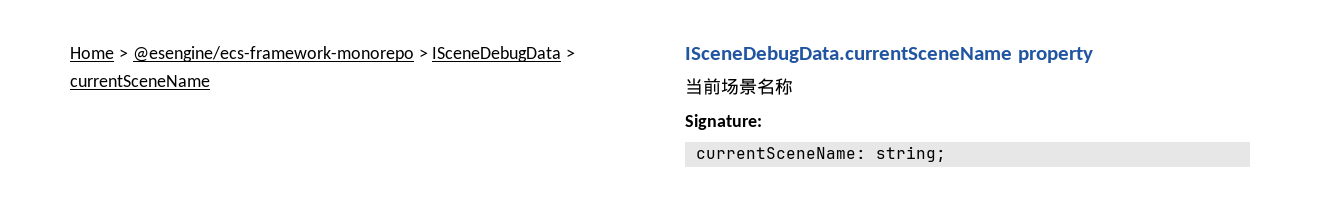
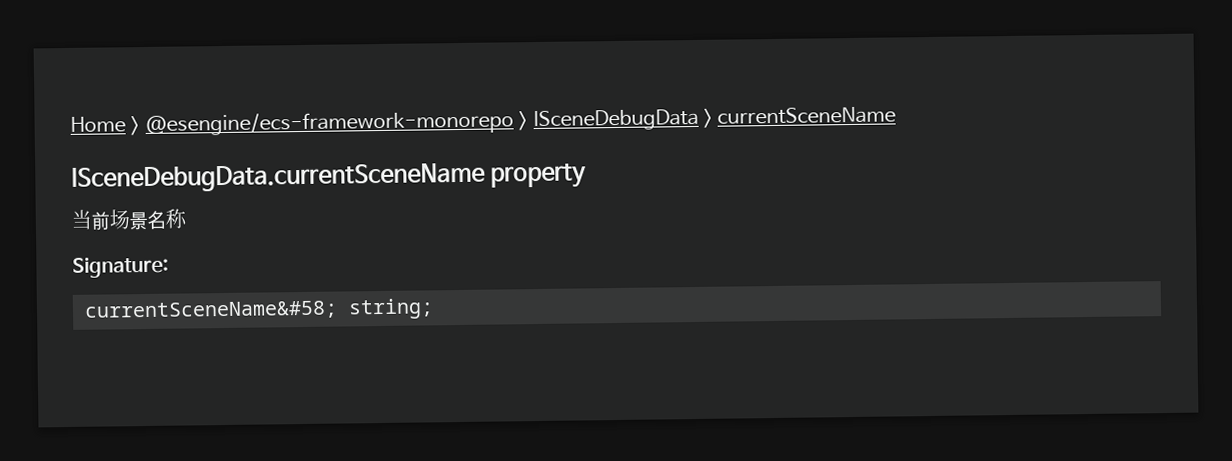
[695,147,866,159] currentSceneName: -> [84,300,338,321] currentSceneName&#58;

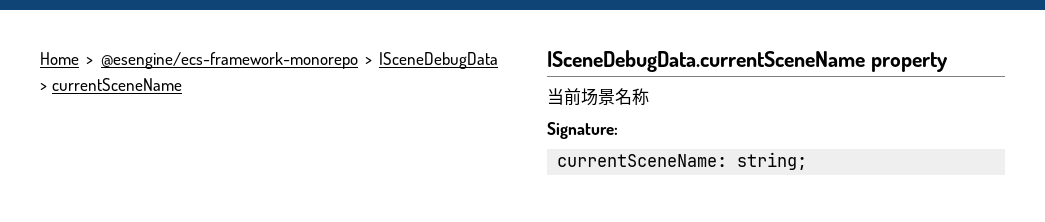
[84,300,338,321] currentSceneName&#58; -> [557,154,728,167] currentSceneName:

